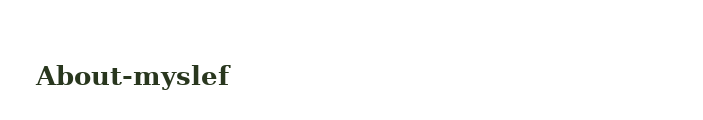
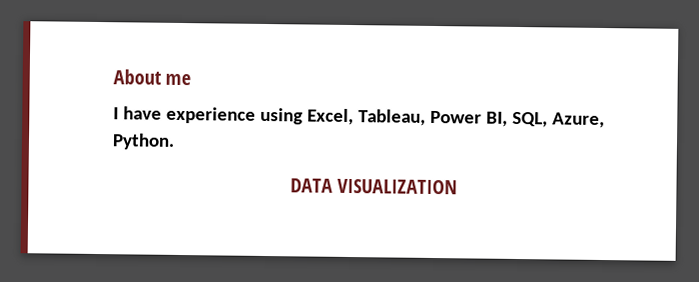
[35,65,231,90] About-myslef -> [113,69,192,86] [113,106,605,129] [112,133,175,150] [289,178,459,195] About me // I have experience using Excel, Tableau, Power BI, SQL, Azure, Python. // DATA VISUALIZATION

